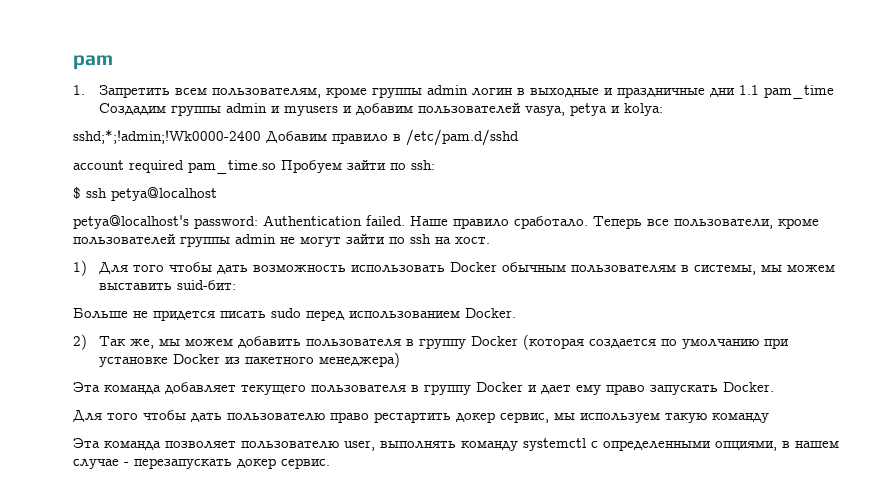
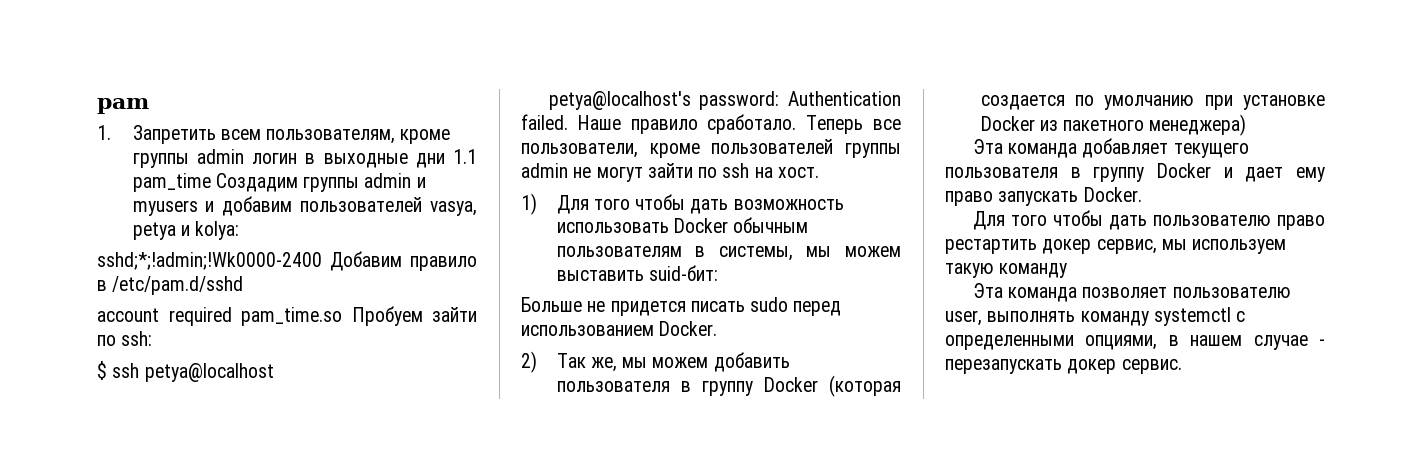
[603,87,705,98] и праздничные -> (408, 160) none

